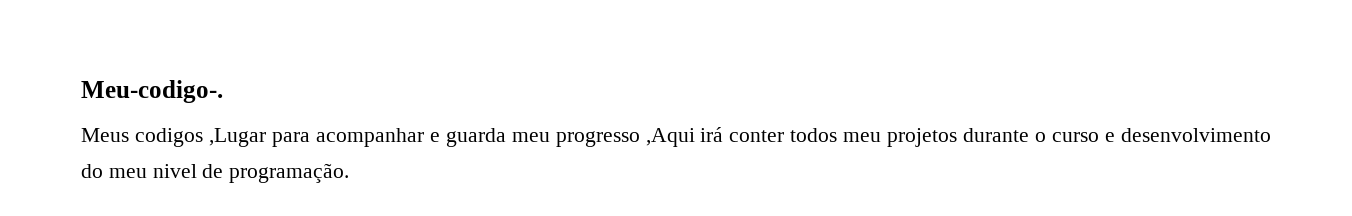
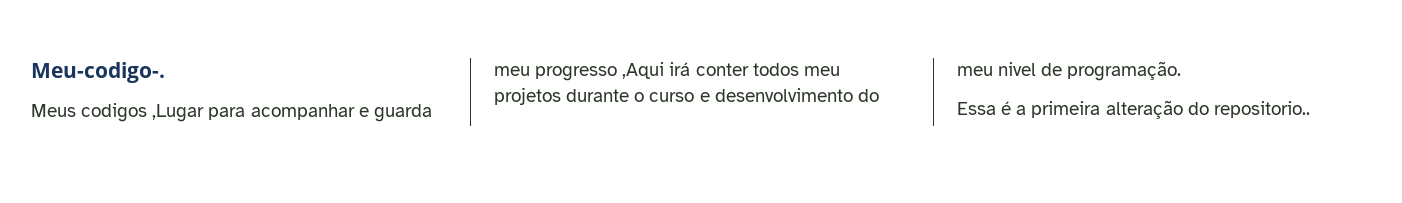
(350, 173) none -> [957,100,1310,119] // Essa é a primeira alteração do repositorio..

